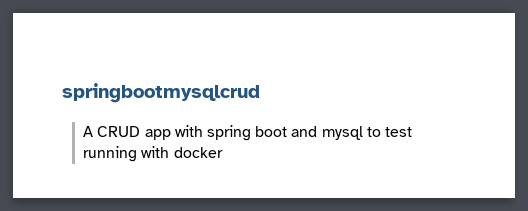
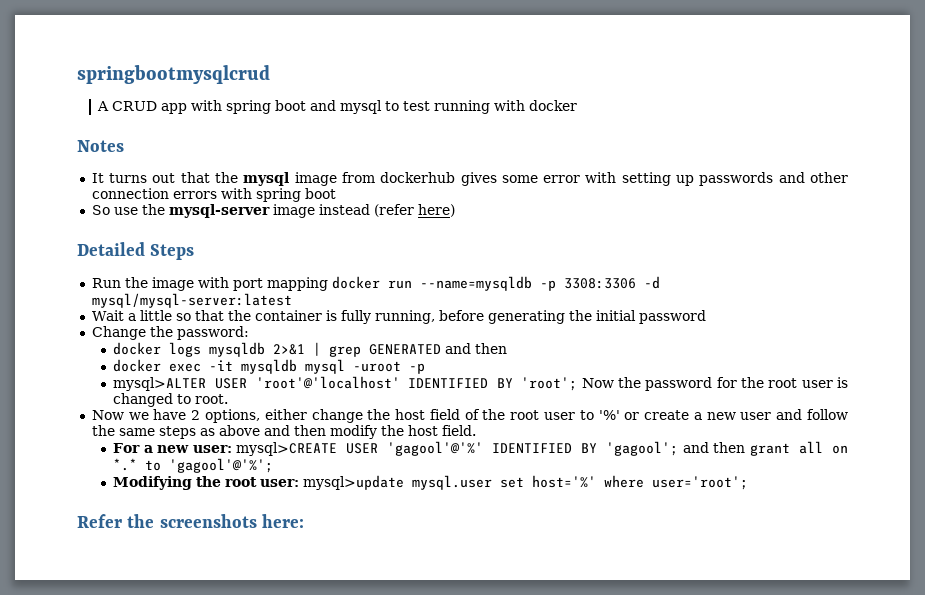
(223, 152) none -> [77,140,124,152] [91,172,848,186] [91,188,336,202] [91,204,455,218] [77,242,195,260] [91,276,660,291] [91,293,292,308] [91,310,706,324] [91,326,249,340] [113,342,508,357] [113,359,426,374] [113,376,848,391] [113,393,229,407] [91,409,848,423] [91,425,476,439] [113,441,848,456] [113,458,274,473] [113,475,749,490] [77,514,305,528] // Notes // It turns out that the mysql image from dockerhub gives some error with setting up passwords and other connection errors with spring boot // So use the mysql-server image instead (refer here) // Detailed Steps // Run the image with port mapping docker run --name=mysqldb -p 3308:3306 -d mysql/mysql-server:latest // Wait a little so that the container is fully running, before generating the initial password // Change the password: // docker logs mysqldb 2>&1 | grep GENERATED and then // docker exec -it mysqldb mysql -uroot -p // mysql>ALTER USER 'root'@'localhost' IDENTIFIED BY 'root'; Now the password for the root user is changed to root. // Now we have 2 options, either change the host field of the root user to '%' or create a new user and follow the same steps as above and then modify the host field. // For a new user: mysql>CREATE USER 'gagool'@'%' IDENTIFIED BY 'gagool'; and then grant all on *.* to 'gagool'@'%'; // Modifying the root user: mysql>update mysql.user set host='%' where user='root'; // Refer the screenshots here:

